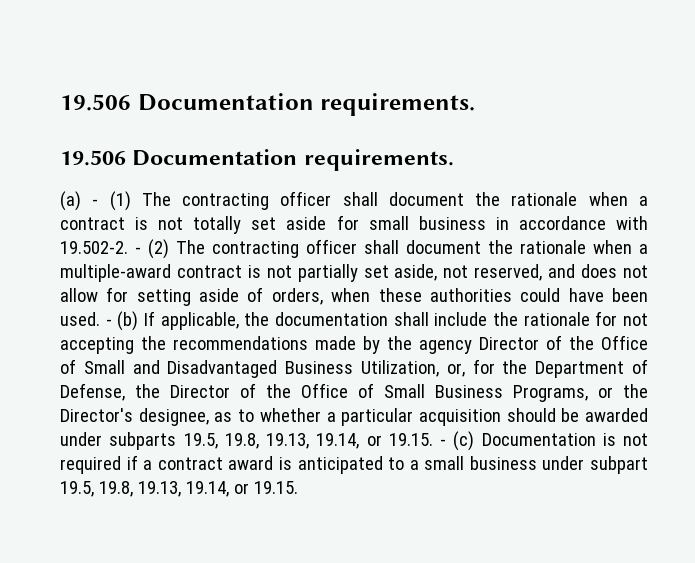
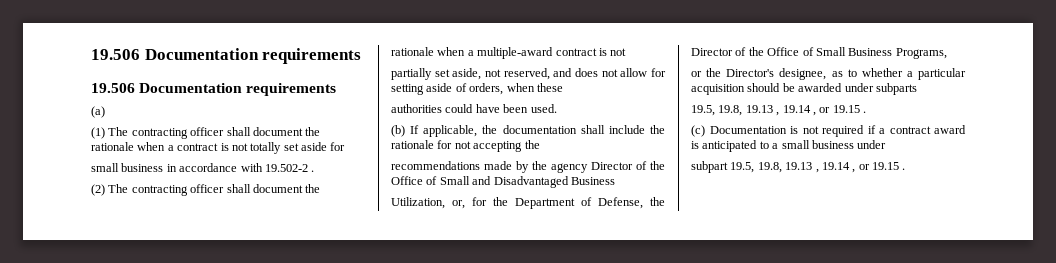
[60,93,476,116] [60,149,454,171] 19.506 Documentation requirements. // 19.506 Documentation requirements. -> [91,48,362,64] [91,83,337,96] 19.506 Documentation requirements // 19.506 Documentation requirements
[92,199,99,206] - -> (105, 112) //
(359, 222) none -> (346, 146) //
[60,241,141,254] 19.502-2. - -> [264,164,315,172] 19.502-2 . //
(292, 271) none -> (627, 52) //
(422, 295) none -> (563, 87) //
[105,319,112,326] - -> (557, 108) //
(166, 343) none -> (540, 144) //
(354, 367) none -> (615, 181) //
(588, 393) none -> (947, 53) //
[183,433,446,449] 19.5, 19.8, 19.13, 19.14, or 19.15. - -> [691,105,866,116] // 19.5, 19.8, 19.13 , 19.14 , or 19.15 . //
(585, 463) none -> (887, 144) //
[137,481,298,497] 19.13, 19.14, or 19.15. -> [785,162,906,173] 19.13 , 19.14 , or 19.15 .

